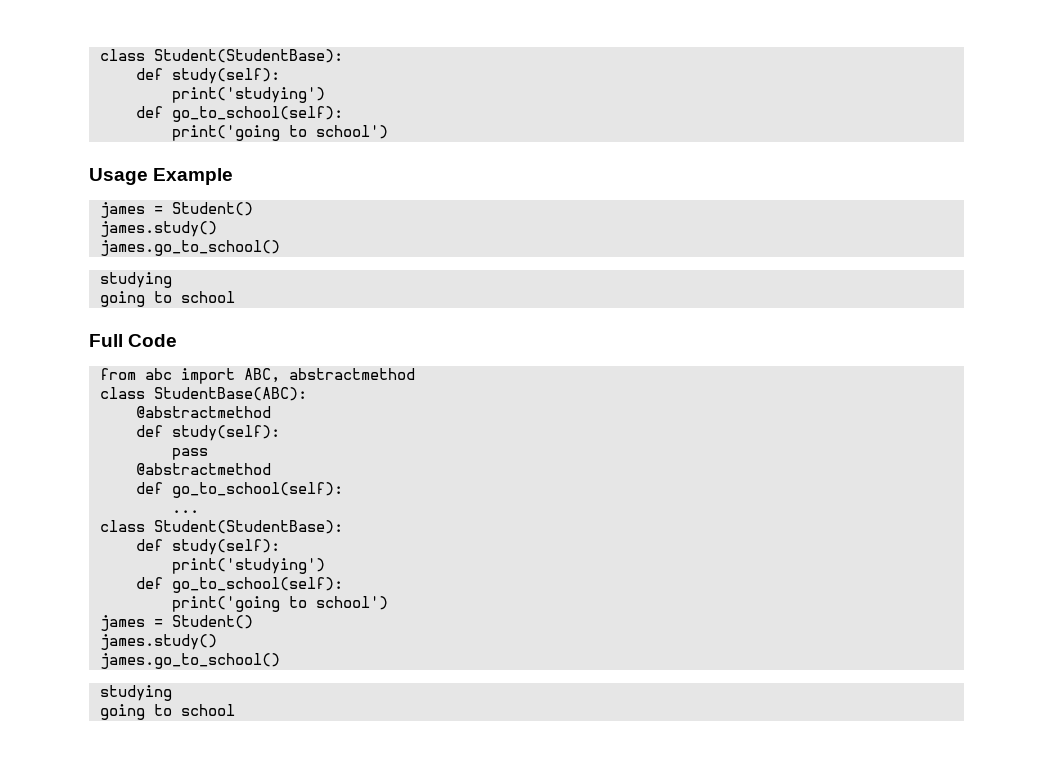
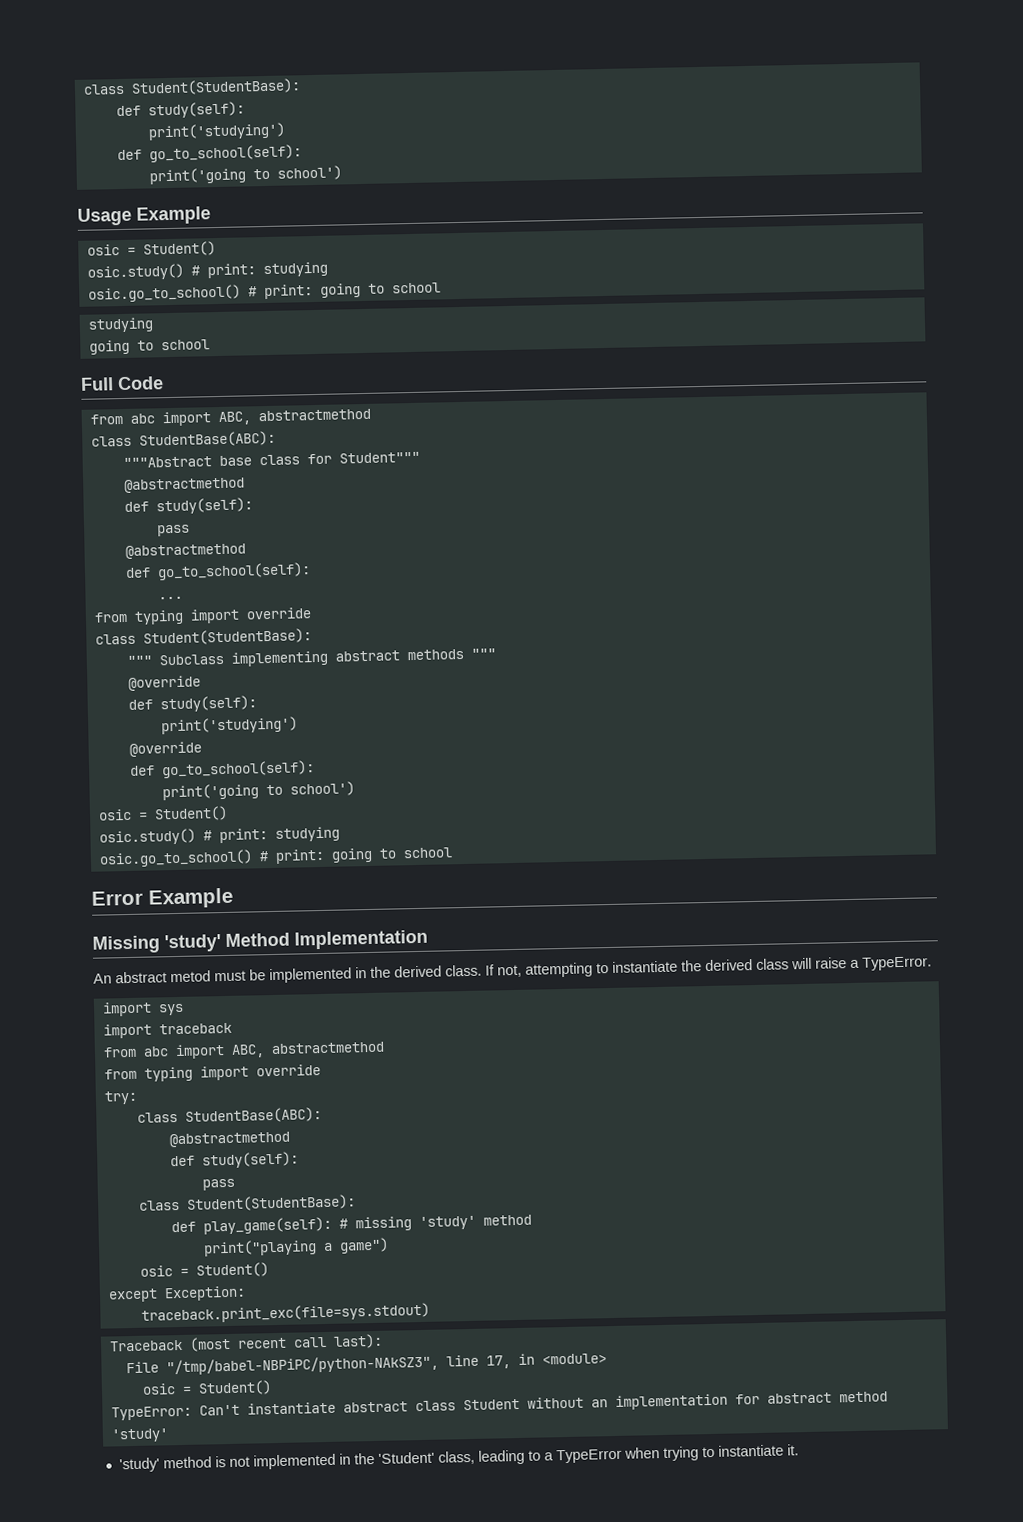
[99,202,253,218] [99,221,217,237] [99,240,280,256] james = Student() // james.study() // james.go_to_school() -> [86,241,216,257] [86,261,328,281] [87,282,441,303] osic = Student() // osic.study() # print: studying // osic.go_to_school() # print: going to school
(307, 394) none -> [122,451,420,469] // """Abstract base class for Student"""
[99,520,343,534] [135,539,280,555] [171,558,325,574] [135,577,343,593] [171,596,388,612] [99,615,253,631] [99,634,217,650] [99,653,280,669] [99,685,172,701] [99,704,235,720] class Student(StudentBase): // def study(self): // print('studying') // def go_to_school(self): // print('going to school') // james = Student() // james.study() // james.go_to_school() // studying // going to school -> [93,607,311,625] [94,628,312,646] [126,648,496,667] [127,675,201,691] [127,695,257,713] [160,716,298,735] [128,741,202,757] [129,760,315,779] [161,781,355,801] [97,805,228,822] [98,826,340,846] [98,847,452,868] [91,887,233,909] [92,929,428,954] [93,956,932,984] [101,1001,184,1017] [102,1022,232,1039] [102,1041,385,1060] [103,1064,321,1082] [103,1090,138,1105] [136,1107,322,1124] [168,1131,290,1148] [169,1151,299,1169] [201,1178,235,1191] [138,1194,356,1212] [170,1214,532,1235] [202,1237,389,1257] [139,1262,269,1278] [107,1285,246,1303] [140,1302,430,1324] [108,1333,383,1352] [125,1353,607,1376] [141,1380,272,1396] [110,1391,888,1421] [110,1428,169,1443] [118,1444,799,1473] from typing import override // class Student(StudentBase): // """ Subclass implementing abstract methods """ // @override // def study(self): // print('studying') // @override // def go_to_school(self): // print('going to school') // osic = Student() // osic.study() # print: studying // osic.go_to_school() # print: going to school // Error Example // Missing 'study' Method Implementation // An abstract metod must be implemented in the derived class. If not, attempting to instantiate the derived class will raise a TypeError. // import sys // import traceback // from abc import ABC, abstractmethod // from typing import override // try: // class StudentBase(ABC): // @abstractmethod // def study(self): // pass // class Student(StudentBase): // def play_game(self): # missing 'study' method // print("playing a game") // osic = Student() // except Exception: // traceback.print_exc(file=sys.stdout) // Traceback (most recent call last): // File "/tmp/babel-NBPiPC/python-NAkSZ3", line 17, in <module> // osic = Student() // TypeError: Can't instantiate abstract class Student without an implementation for abstract method 'study' // 'study' method is not implemented in the 'Student' class, leading to a TypeError when trying to instantiate it.

